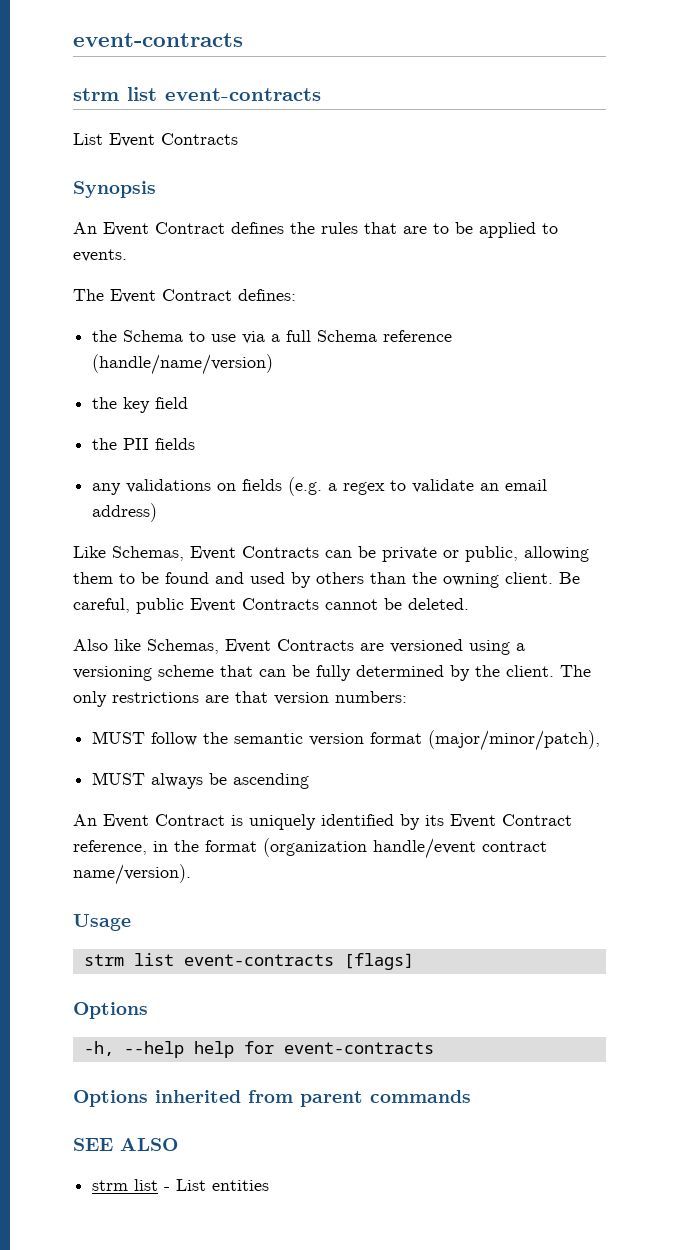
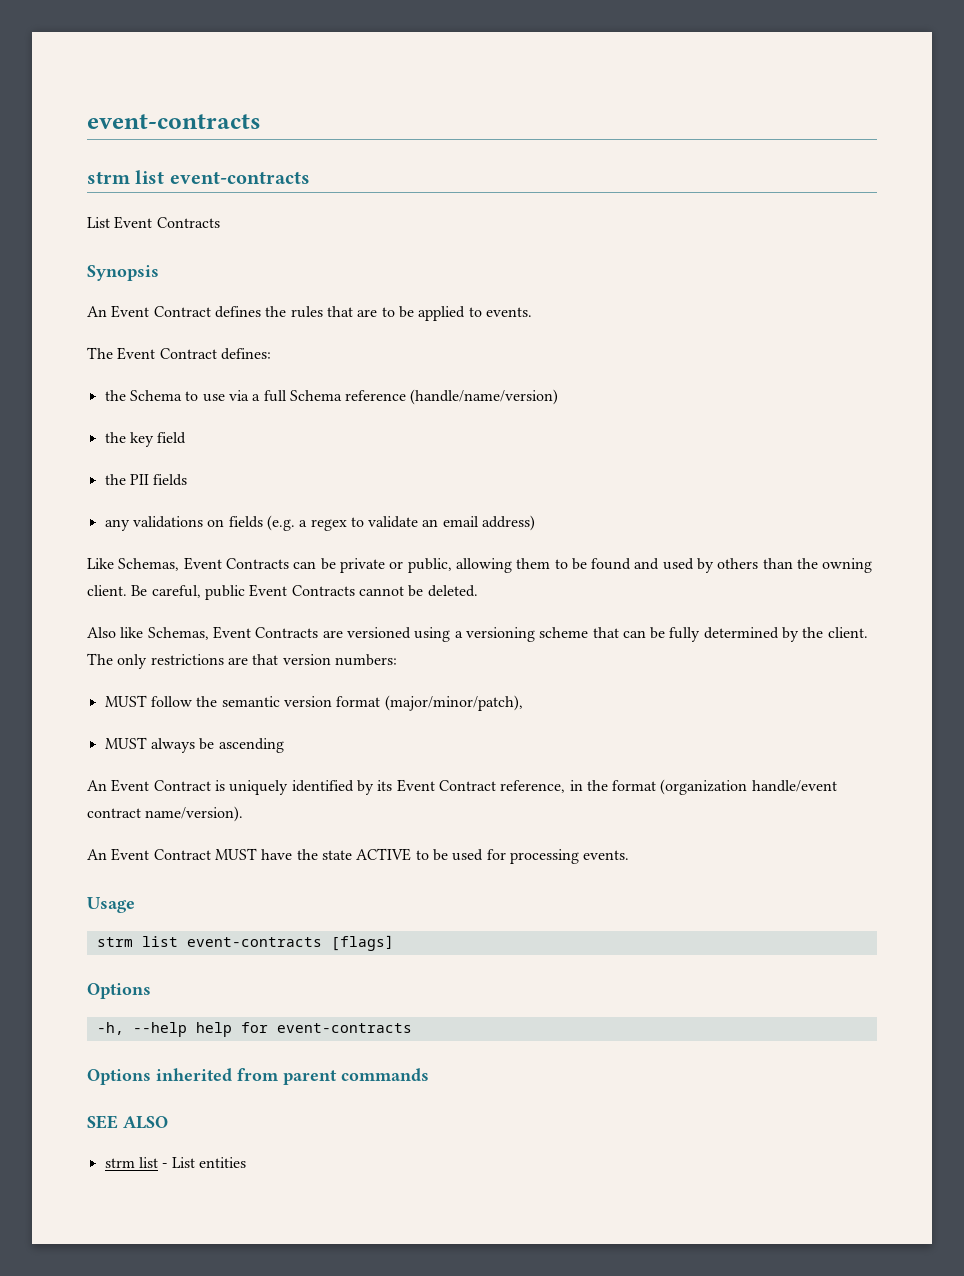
(191, 874) none -> [87,848,630,864] // An Event Contract MUST have the state ACTIVE to be used for processing events.

